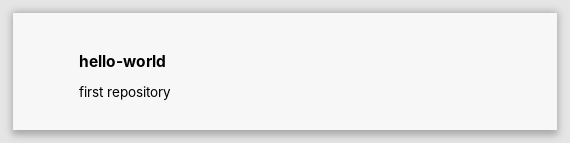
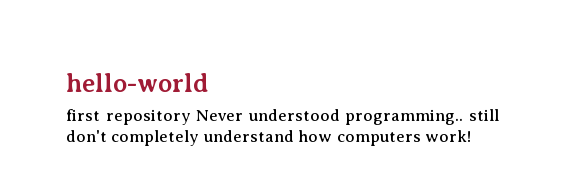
(171, 93) none -> [196,109,500,125] [66,130,472,146] Never understood programming.. still don't completely understand how computers work!

